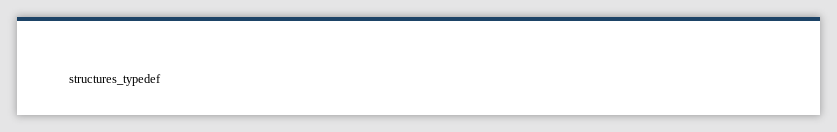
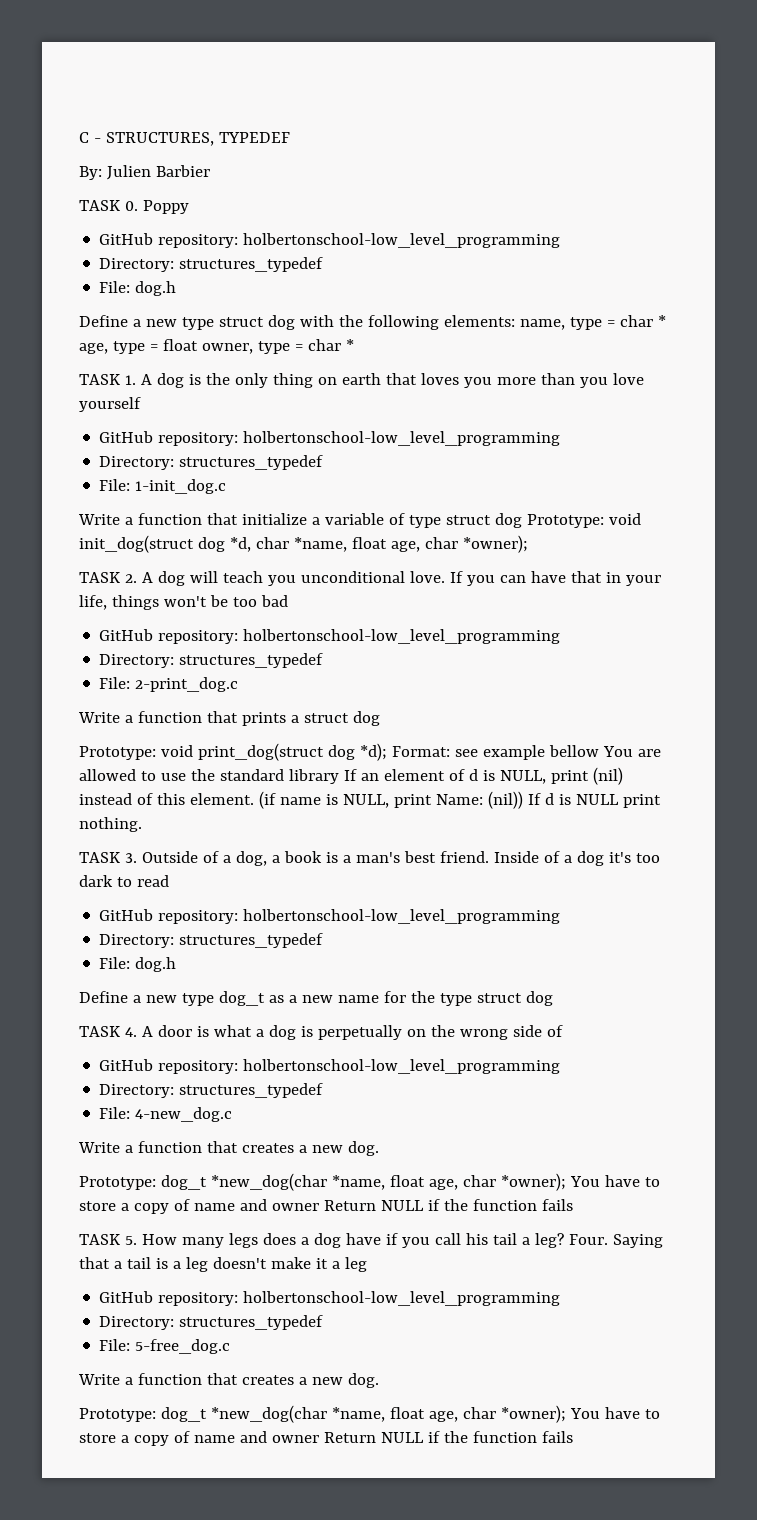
[69,74,161,86] structures_typedef -> [79,132,290,146] [79,165,210,180] [79,200,189,214] [99,233,561,248] [99,257,324,272] [99,281,177,296] [79,315,666,330] [79,339,354,354] [79,373,644,388] [79,397,141,412] [99,431,561,446] [99,455,324,470] [99,479,227,494] [78,513,641,528] [79,535,528,553] [79,571,661,586] [79,595,288,610] [99,629,561,644] [99,653,324,668] [99,677,239,692] [78,711,380,726] [79,743,661,761] [79,767,623,785] [79,791,661,809] [79,817,142,832] [79,851,660,866] [79,875,169,887] [99,909,561,924] [99,933,324,948] [99,957,177,972] [79,991,553,1006] [79,1025,563,1040] [99,1059,561,1074] [99,1083,324,1098] [99,1107,233,1122] [78,1141,379,1156] [79,1173,660,1191] [79,1199,573,1214] [79,1233,663,1248] [79,1257,367,1272] [99,1291,561,1306] [99,1315,324,1330] [99,1339,231,1354] [78,1373,379,1388] [79,1405,660,1423] [79,1431,573,1446] C - STRUCTURES, TYPEDEF // By: Julien Barbier // TASK 0. Poppy // GitHub repository: holbertonschool-low_level_programming // Directory: structures_typedef // File: dog.h // Define a new type struct dog with the following elements: name, type = char * age, type = float owner, type = char * // TASK 1. A dog is the only thing on earth that loves you more than you love yourself // GitHub repository: holbertonschool-low_level_programming // Directory: structures_typedef // File: 1-init_dog.c // Write a function that initialize a variable of type struct dog Prototype: void init_dog(struct dog *d, char *name, float age, char *owner); // TASK 2. A dog will teach you unconditional love. If you can have that in your life, things won't be too bad // GitHub repository: holbertonschool-low_level_programming // Directory: structures_typedef // File: 2-print_dog.c // Write a function that prints a struct dog // Prototype: void print_dog(struct dog *d); Format: see example bellow You are allowed to use the standard library If an element of d is NULL, print (nil) instead of this element. (if name is NULL, print Name: (nil)) If d is NULL print nothing. // TASK 3. Outside of a dog, a book is a man's best friend. Inside of a dog it's too dark to read // GitHub repository: holbertonschool-low_level_programming // Directory: structures_typedef // File: dog.h // Define a new type dog_t as a new name for the type struct dog // TASK 4. A door is what a dog is perpetually on the wrong side of // GitHub repository: holbertonschool-low_level_programming // Directory: structures_typedef // File: 4-new_dog.c // Write a function that creates a new dog. // Prototype: dog_t *new_dog(char *name, float age, char *owner); You have to store a copy of name and owner Return NULL if the function fails // TASK 5. How many legs does a dog have if you call his tail a leg? Four. Saying that a tail is a leg doesn't make it a leg // GitHub repository: holbertonschool-low_level_programming // Directory: structures_typedef // File: 5-free_dog.c // Write a function that creates a new dog. // Prototype: dog_t *new_dog(char *name, float age, char *owner); You have to store a copy of name and owner Return NULL if the function fails

